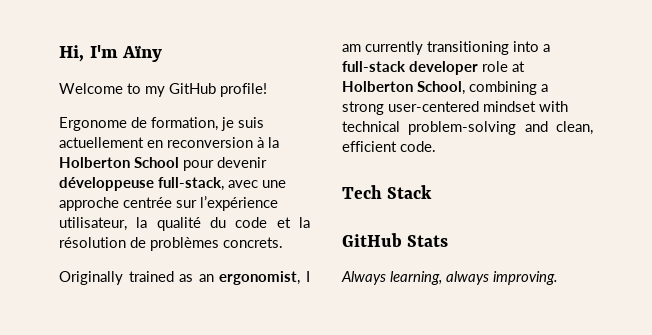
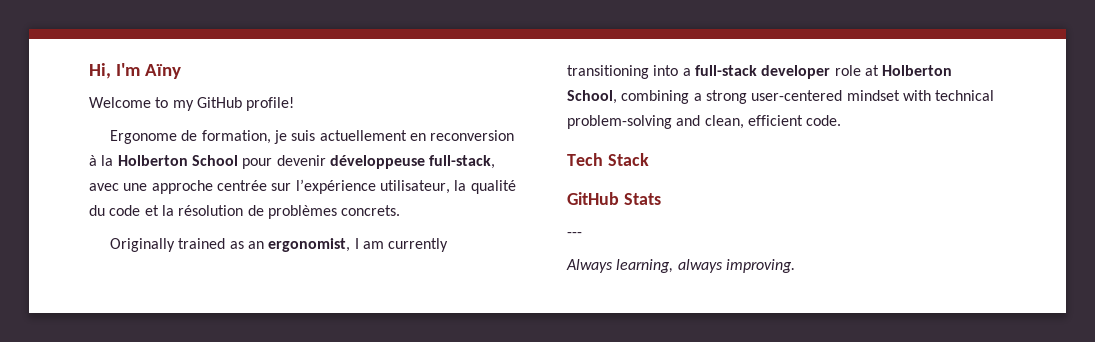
(449, 241) none -> [567,232,582,237] // ---

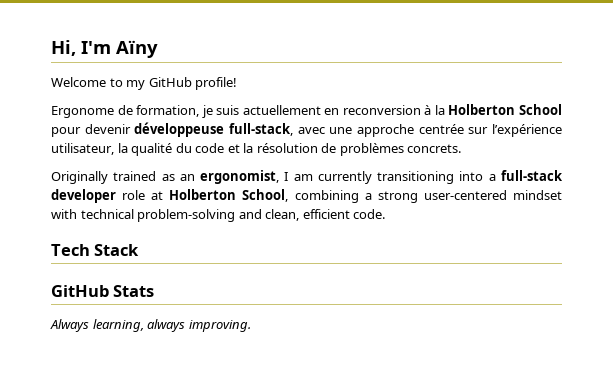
[567,232,582,237] // --- -> (155, 291) none

